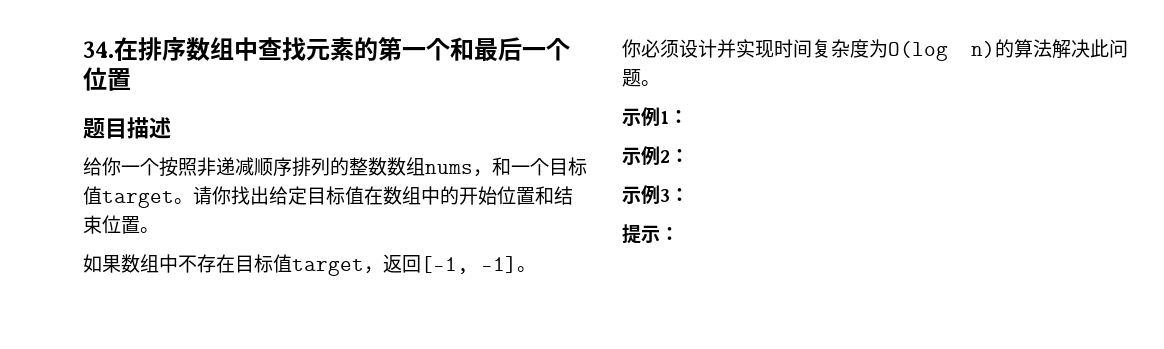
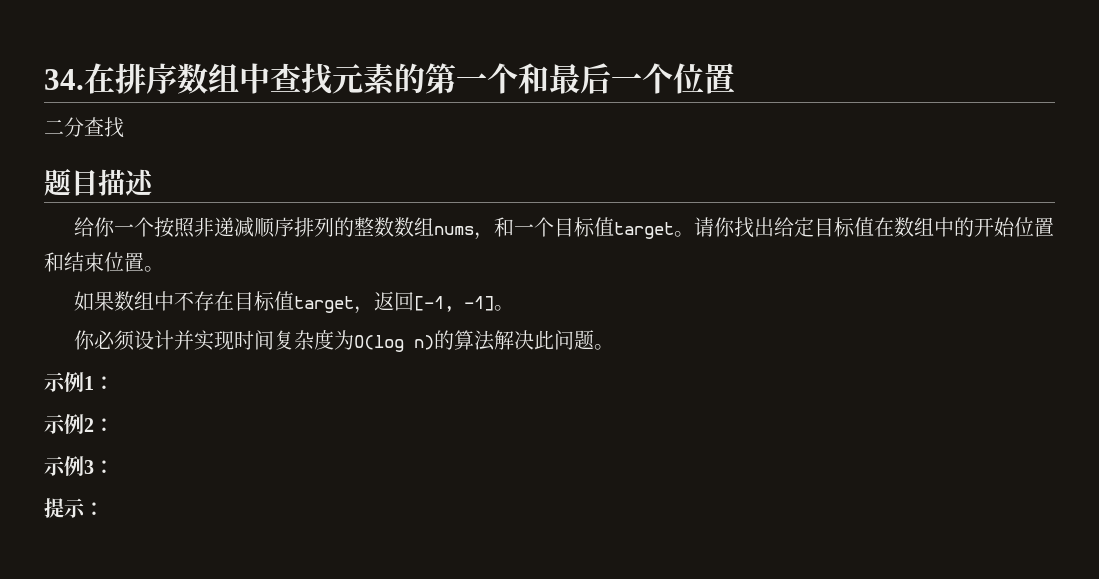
(131, 79) none -> [44,117,124,138] // 二分查找

